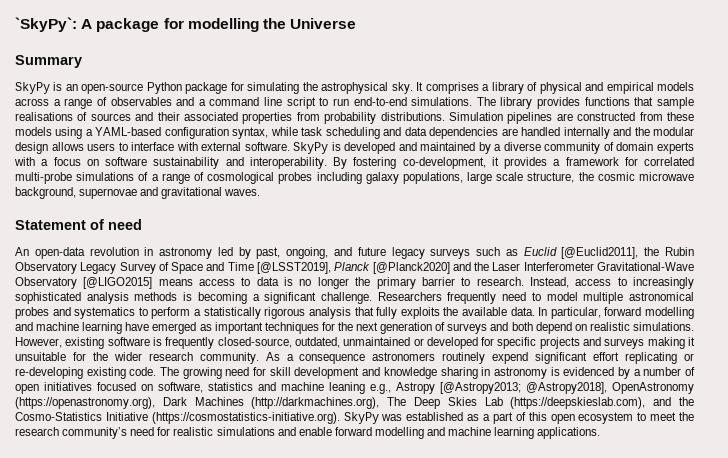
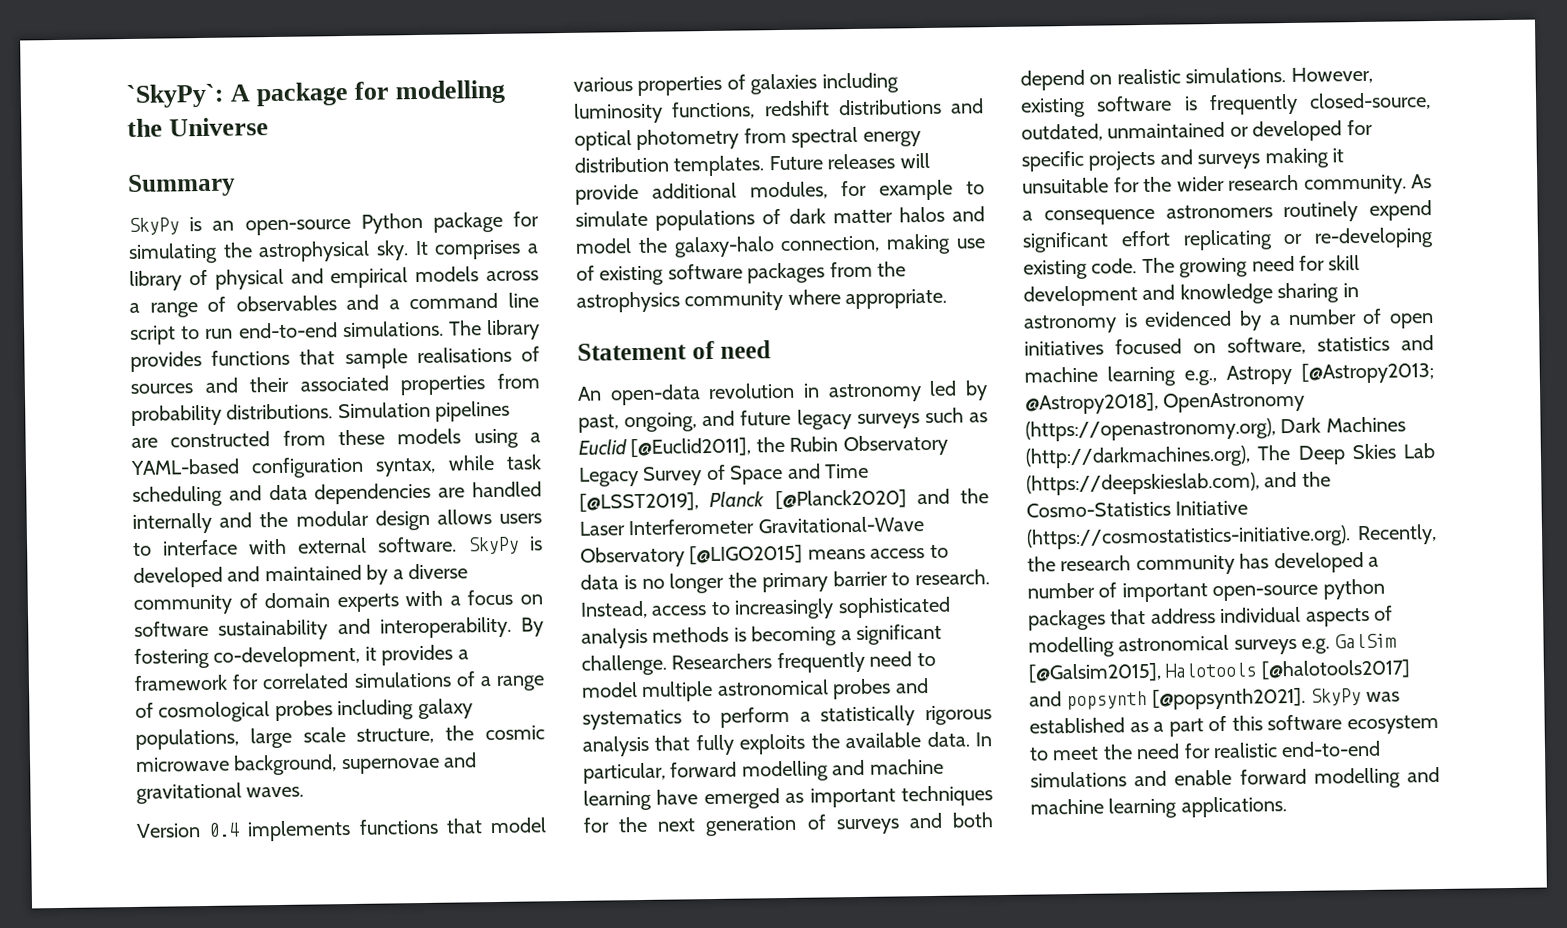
[15,172,72,184] multi-probe -> (350, 681) none
(261, 192) none -> [136,817,547,842] [573,72,899,96] [574,98,984,124] [574,126,921,151] [574,152,930,177] [575,179,985,205] [575,206,986,231] [575,233,986,258] [576,261,906,286] [576,288,948,313] // Version 0.4 implements functions that model various properties of galaxies including luminosity functions, redshift distributions and optical photometry from spectral energy distribution templates. Future releases will provide additional modules, for example to simulate populations of dark matter halos and model the galaxy-halo connection, making use of existing software packages from the astrophysics community where appropriate.
[329,382,365,394] leaning -> [1107,365,1176,387] learning
(340, 418) none -> [1357,524,1437,546] [1027,552,1379,576] [1027,578,1385,603] [1028,605,1393,631] [1028,633,1397,658] [1028,659,1411,683] [1029,687,1306,711] Recently, the research community has developed a number of important open-source python packages that address individual aspects of modelling astronomical surveys e.g. GalSim [@Galsim2015], Halotools [@halotools2017] and popsynth [@popsynth2021].
[550,414,575,424] open -> [1267,714,1343,731] software
[15,427,128,439] research community’s -> (1133, 752) none
(214, 431) none -> [1281,740,1382,758] end-to-end

